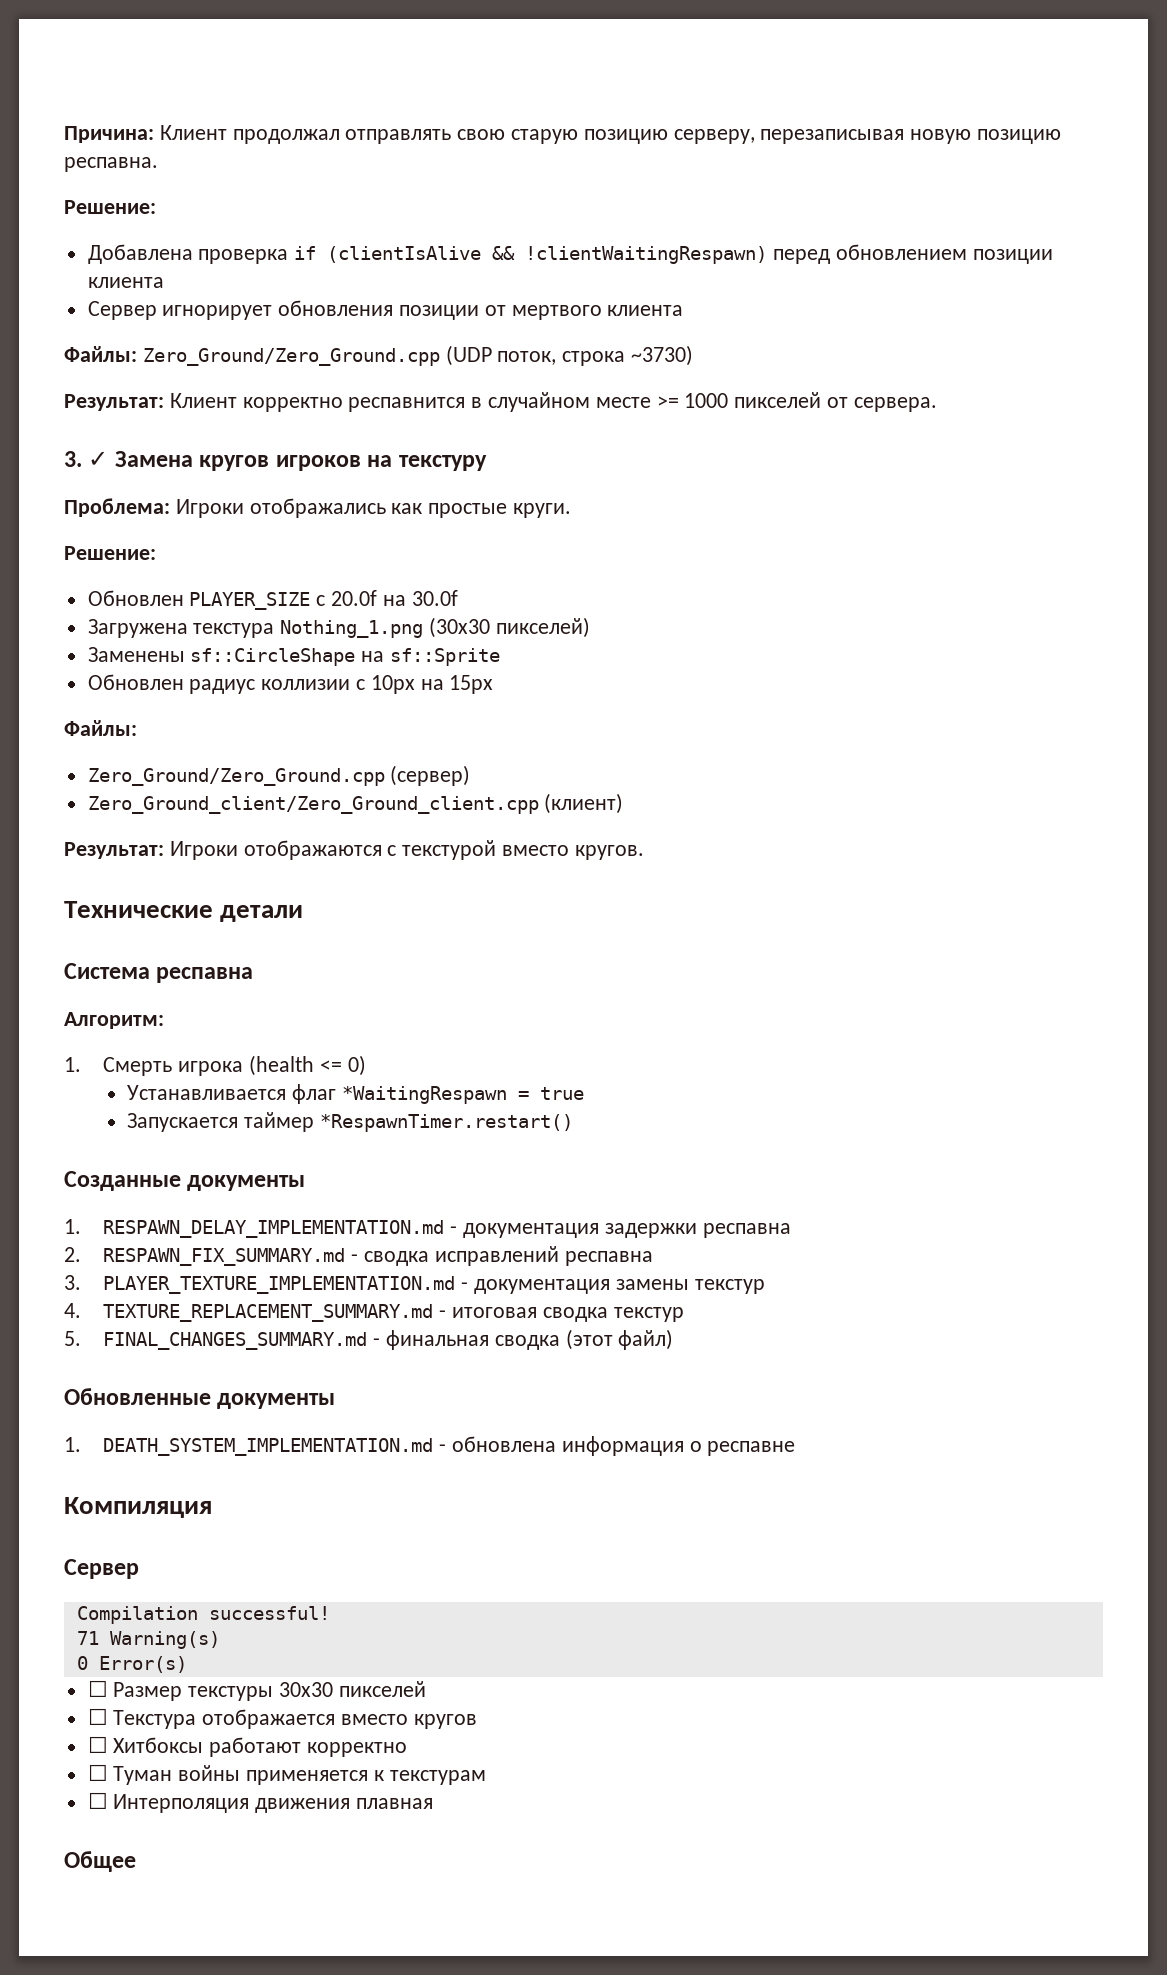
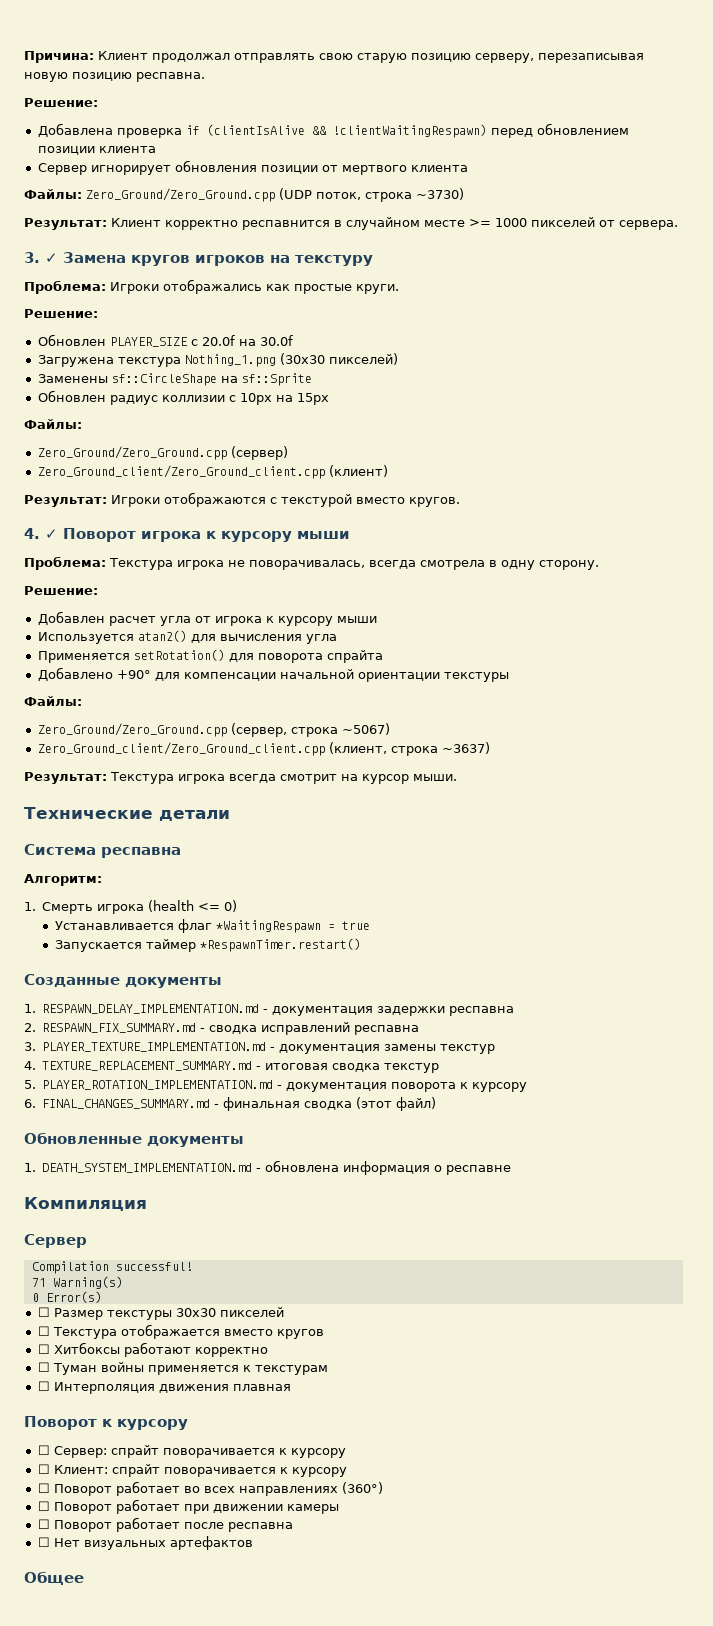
(644, 852) none -> [24,528,350,542] [24,556,599,570] [24,586,98,595] [37,611,377,626] [37,630,337,644] [37,649,383,663] [37,667,509,682] [24,696,82,706] [37,723,390,737] [37,742,490,756] [24,772,457,784] // 4. ✓ Поворот игрока к курсору мыши // Проблема: Текстура игрока не поворачивалась, всегда смотрела в одну сторону. // Решение: // Добавлен расчет угла от игрока к курсору мыши // Используется atan2() для вычисления угла // Применяется setRotation() для поворота спрайта // Добавлено +90° для компенсации начальной ориентации текстуры // Файлы: // Zero_Ground/Zero_Ground.cpp (сервер, строка ~5067) // Zero_Ground_client/Zero_Ground_client.cpp (клиент, строка ~3637) // Результат: Текстура игрока всегда смотрит на курсор мыши.
(81, 1338) none -> [42,1080,528,1092] [24,1099,36,1108] PLAYER_ROTATION_IMPLEMENTATION.md - документация поворота к курсору // 6.
(434, 1803) none -> [24,1416,188,1430] [37,1445,346,1458] [37,1464,347,1477] [37,1481,383,1496] [37,1499,339,1514] [37,1517,293,1532] [37,1536,253,1550] // Поворот к курсору // ☐ Сервер: спрайт поворачивается к курсору // ☐ Клиент: спрайт поворачивается к курсору // ☐ Поворот работает во всех направлениях (360°) // ☐ Поворот работает при движении камеры // ☐ Поворот работает после респавна // ☐ Нет визуальных артефактов

